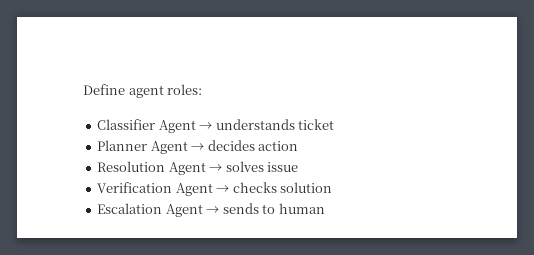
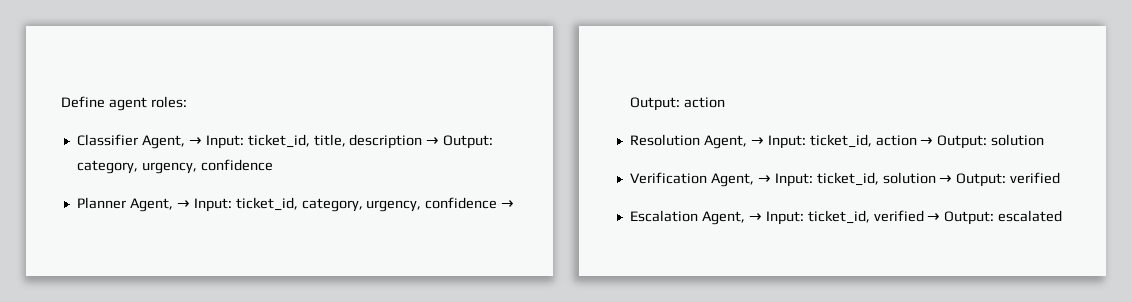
[158,119,335,133] [97,140,299,154] [97,161,299,175] [97,182,333,196] [97,203,325,217] Agent → understands ticket // Planner Agent → decides action // Resolution Agent → solves issue // Verification Agent → checks solution // Escalation Agent → sends to human -> [141,134,494,149] [76,159,273,174] [76,197,515,212] [629,97,725,111] [629,134,1045,149] [629,172,1061,187] [629,210,1063,225] Agent, → Input: ticket_id, title, description → Output: category, urgency, confidence // Planner Agent, → Input: ticket_id, category, urgency, confidence → Output: action // Resolution Agent, → Input: ticket_id, action → Output: solution // Verification Agent, → Input: ticket_id, solution → Output: verified // Escalation Agent, → Input: ticket_id, verified → Output: escalated

